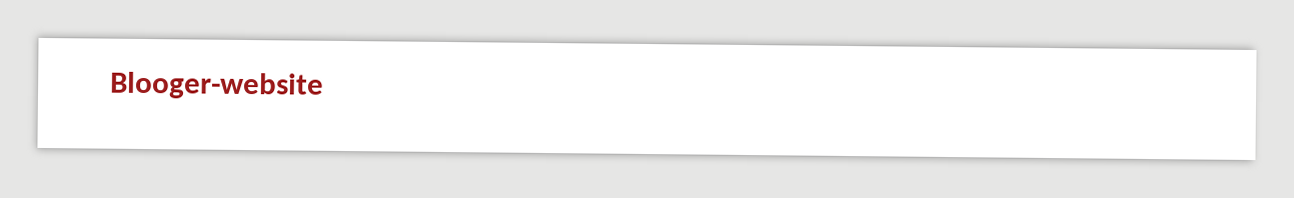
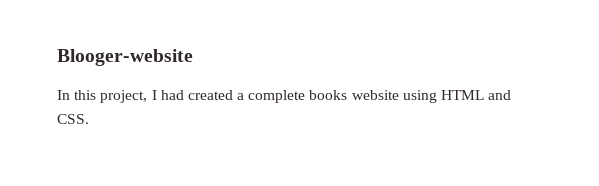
(324, 85) none -> [57,90,512,103] [57,114,89,124] // In this project, I had created a complete books website using HTML and CSS.

